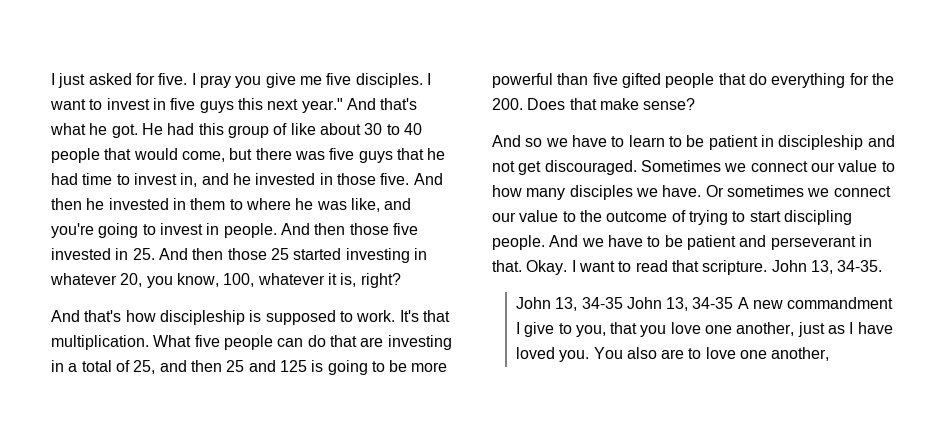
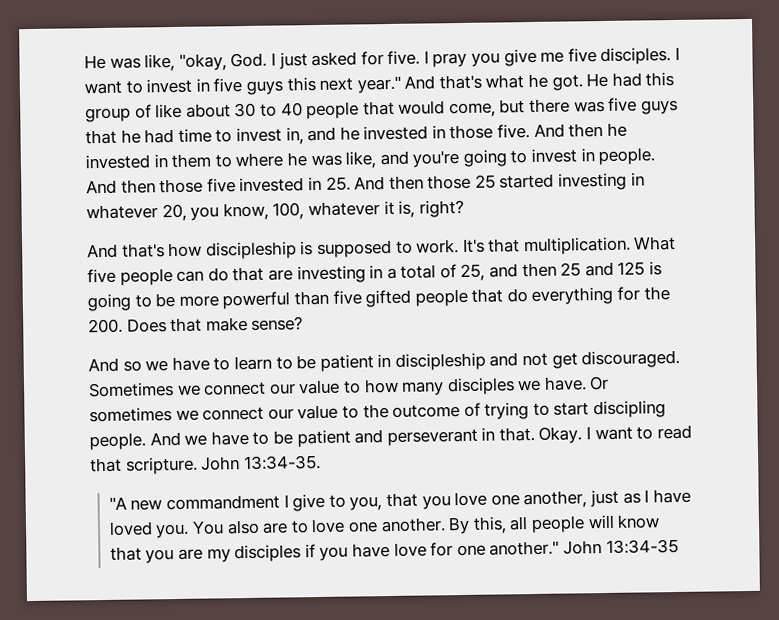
(51, 79) none -> [84,52,268,72] He was like, "okay, God.
[810,260,883,274] [515,297,749,311] 13, 34-35. // John 13, 34-35 John 13, 34-35 A -> [243,454,321,471] [108,496,127,510] 13:34-35. // "A
[771,347,830,361] another, -> [380,514,661,535] [109,538,679,564] another. By this, all people will know that you are my disciples if you have love for one another." John 13:34-35

